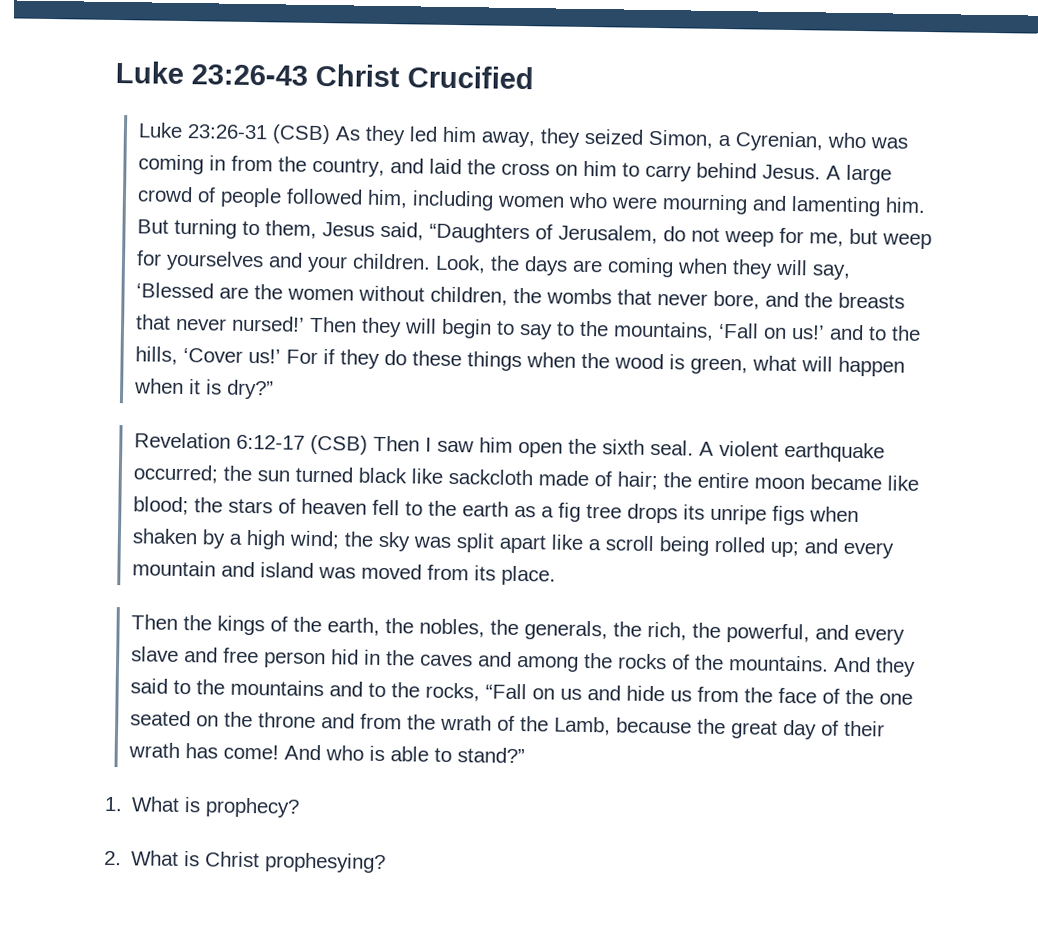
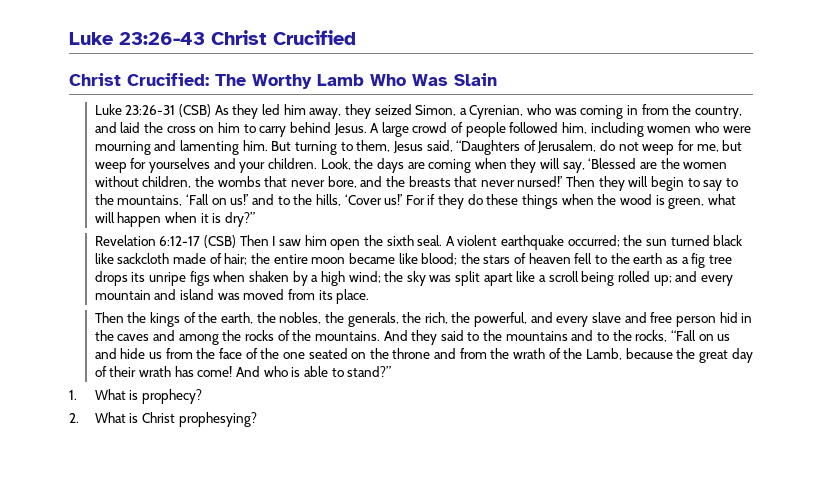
(534, 77) none -> [69,73,497,89] // Christ Crucified: The Worthy Lamb Who Was Slain

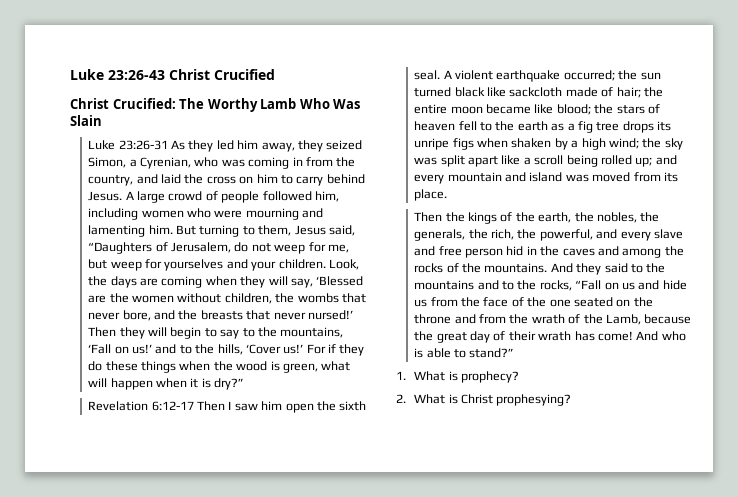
[179,104,212,117] (CSB) -> (168, 145) none
[204,235,237,248] (CSB) -> (194, 406) none

